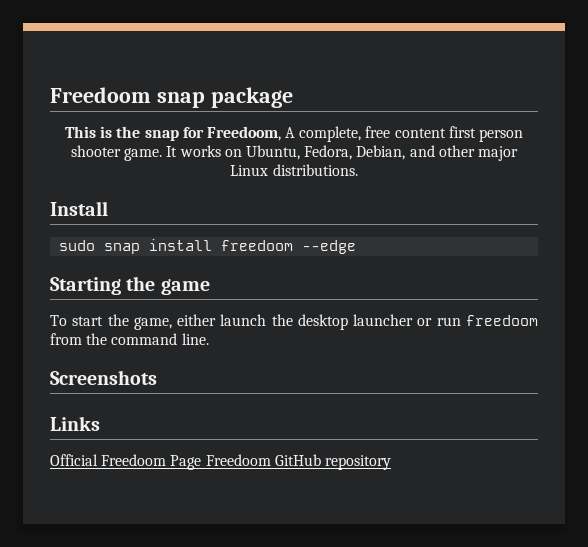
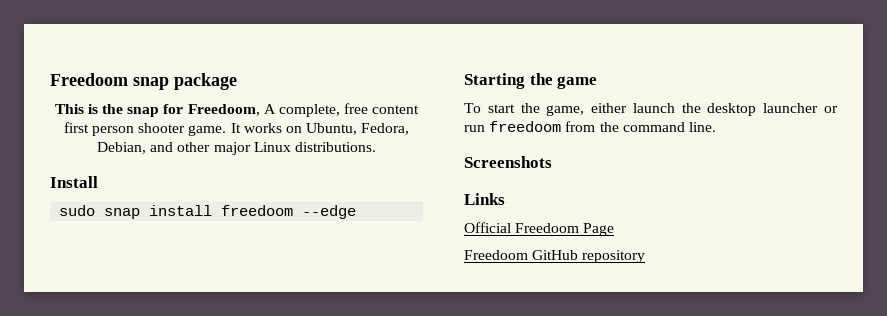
(202, 462) none -> (615, 229) //

